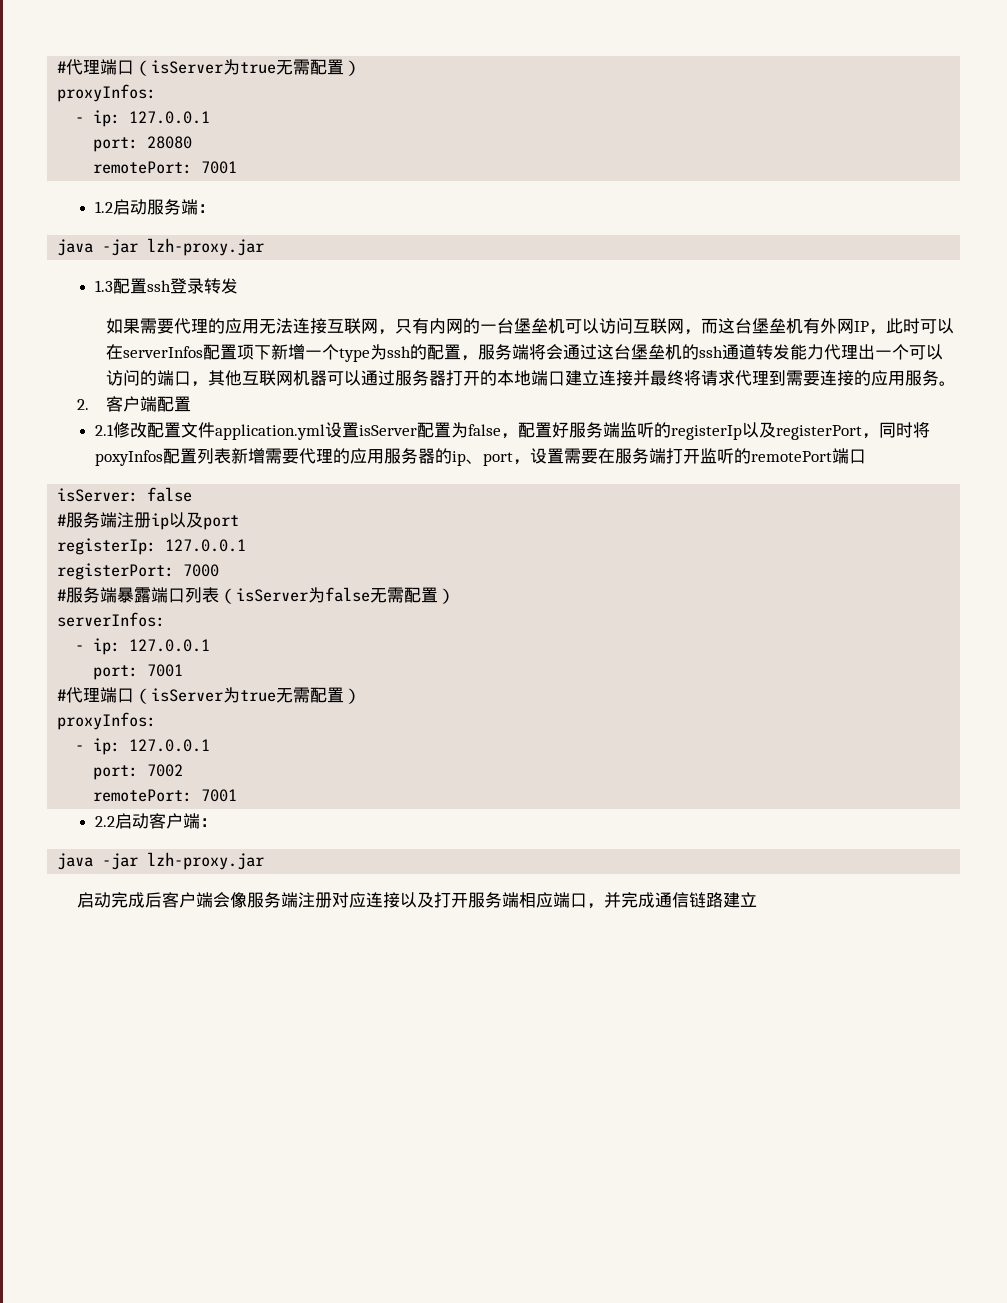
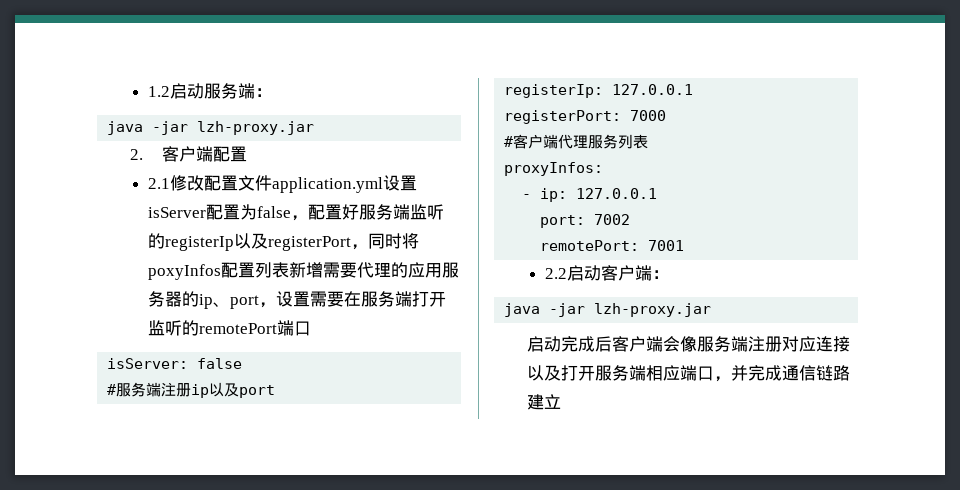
[57,59,362,76] [57,84,157,102] [75,110,211,127] [93,136,193,152] [93,161,238,174] #代理端口（isServer为true无需配置） // proxyInfos: // - ip: 127.0.0.1 // port: 28080 // remotePort: 7001 // -> (148, 91) none
[95,278,239,294] [106,318,955,335] [106,344,944,362] [106,370,957,387] // 1.3配置ssh登录转发 // 如果需要代理的应用无法连接互联网，只有内网的一台堡垒机可以访问互联网，而这台堡垒机有外网IP，此时可以在serverInfos配置项下新增一个type为ssh的配置，服务端将会通过这台堡垒机的ssh通道转发能力代理出一个可以访问的端口，其他互联网机器可以通过服务器打开的本地端口建立连接并最终将请求代理到需要连接的应用服务。 -> (315, 128) none
[66,587,456,604] [57,612,166,627] [75,638,211,655] [93,664,184,680] [57,687,362,704] 服务端暴露端口列表（isServer为false无需配置） // serverInfos: // - ip: 127.0.0.1 // port: 7001 // #代理端口（isServer为true无需配置） -> [513,134,649,149] 客户端代理服务列表

